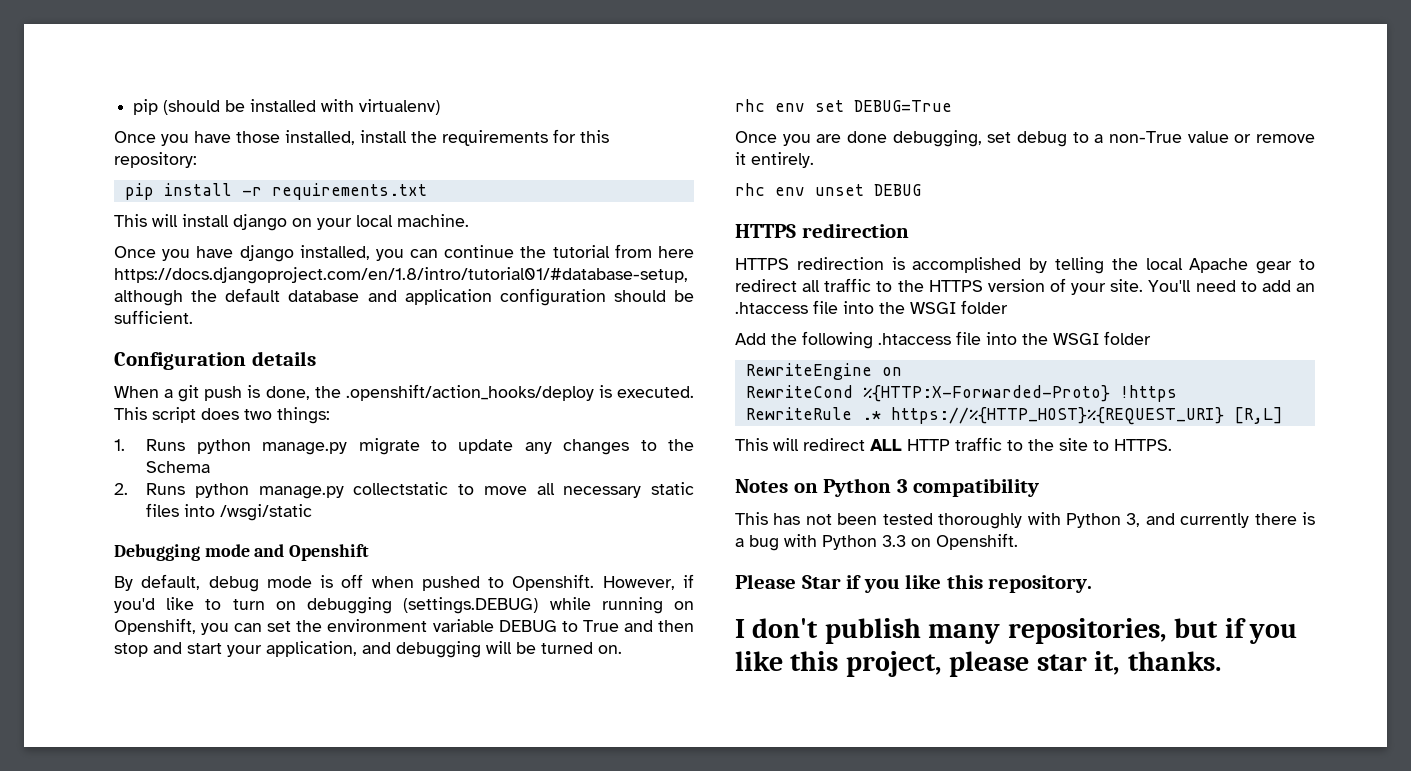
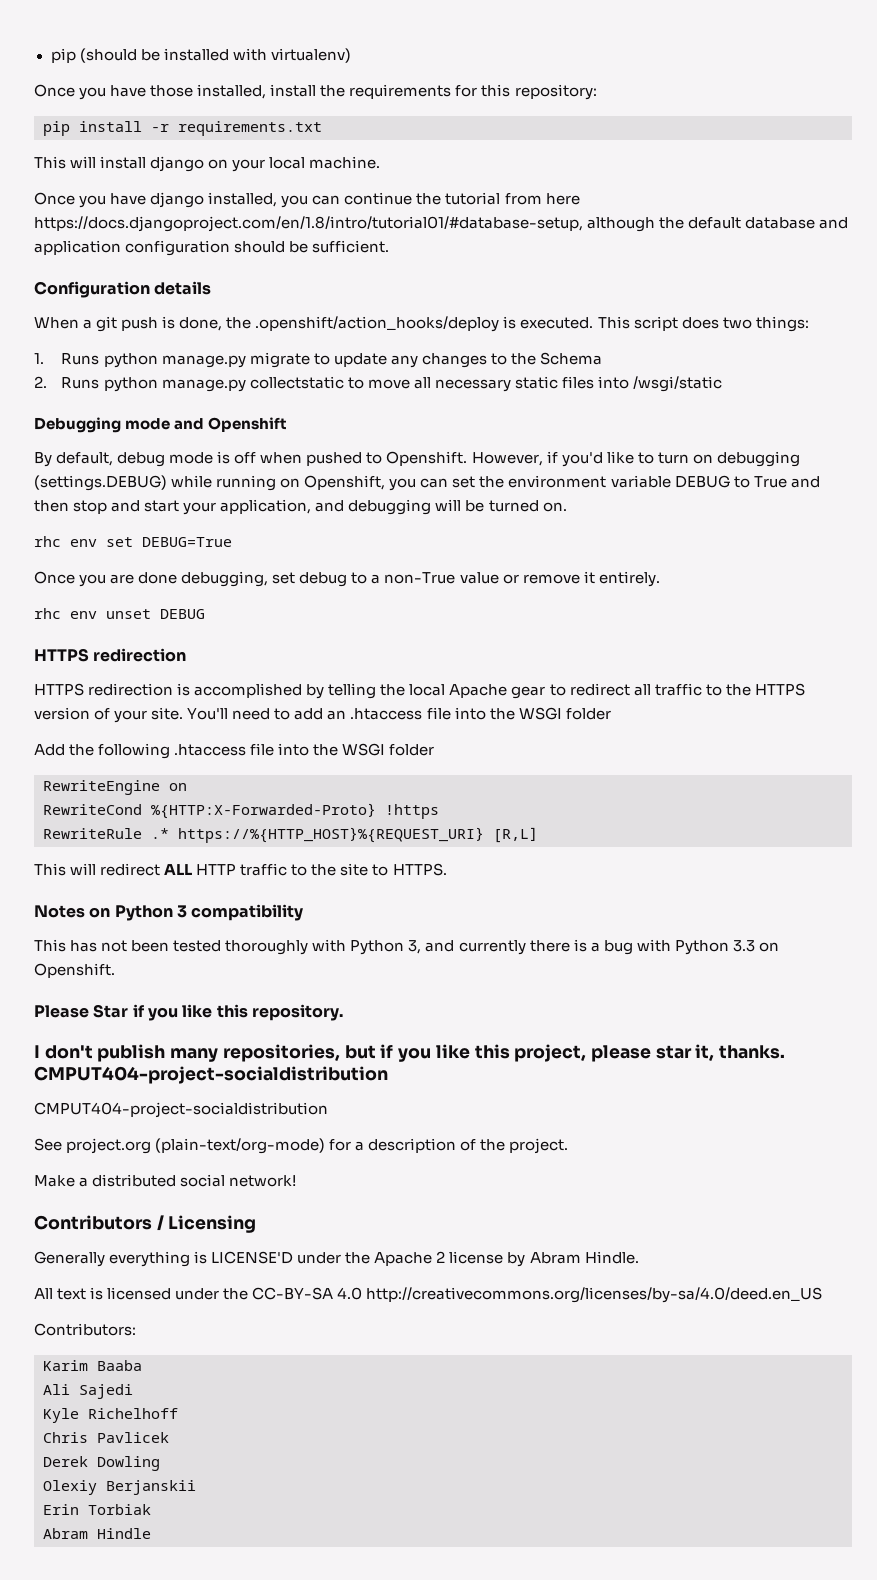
(1221, 661) none -> [34,1066,388,1084] [34,1102,328,1118] [34,1138,569,1154] [34,1174,297,1187] [34,1215,257,1233] [34,1251,639,1267] [34,1287,823,1303] [34,1323,136,1336] [43,1360,142,1371] [43,1384,133,1399] [43,1408,178,1423] [43,1432,169,1443] [43,1456,160,1471] [43,1480,196,1495] [43,1504,151,1515] [43,1528,151,1539] CMPUT404-project-socialdistribution // CMPUT404-project-socialdistribution // See project.org (plain-text/org-mode) for a description of the project. // Make a distributed social network! // Contributors / Licensing // Generally everything is LICENSE'D under the Apache 2 license by Abram Hindle. // All text is licensed under the CC-BY-SA 4.0 http://creativecommons.org/licenses/by-sa/4.0/deed.en_US // Contributors: // Karim Baaba // Ali Sajedi // Kyle Richelhoff // Chris Pavlicek // Derek Dowling // Olexiy Berjanskii // Erin Torbiak // Abram Hindle

